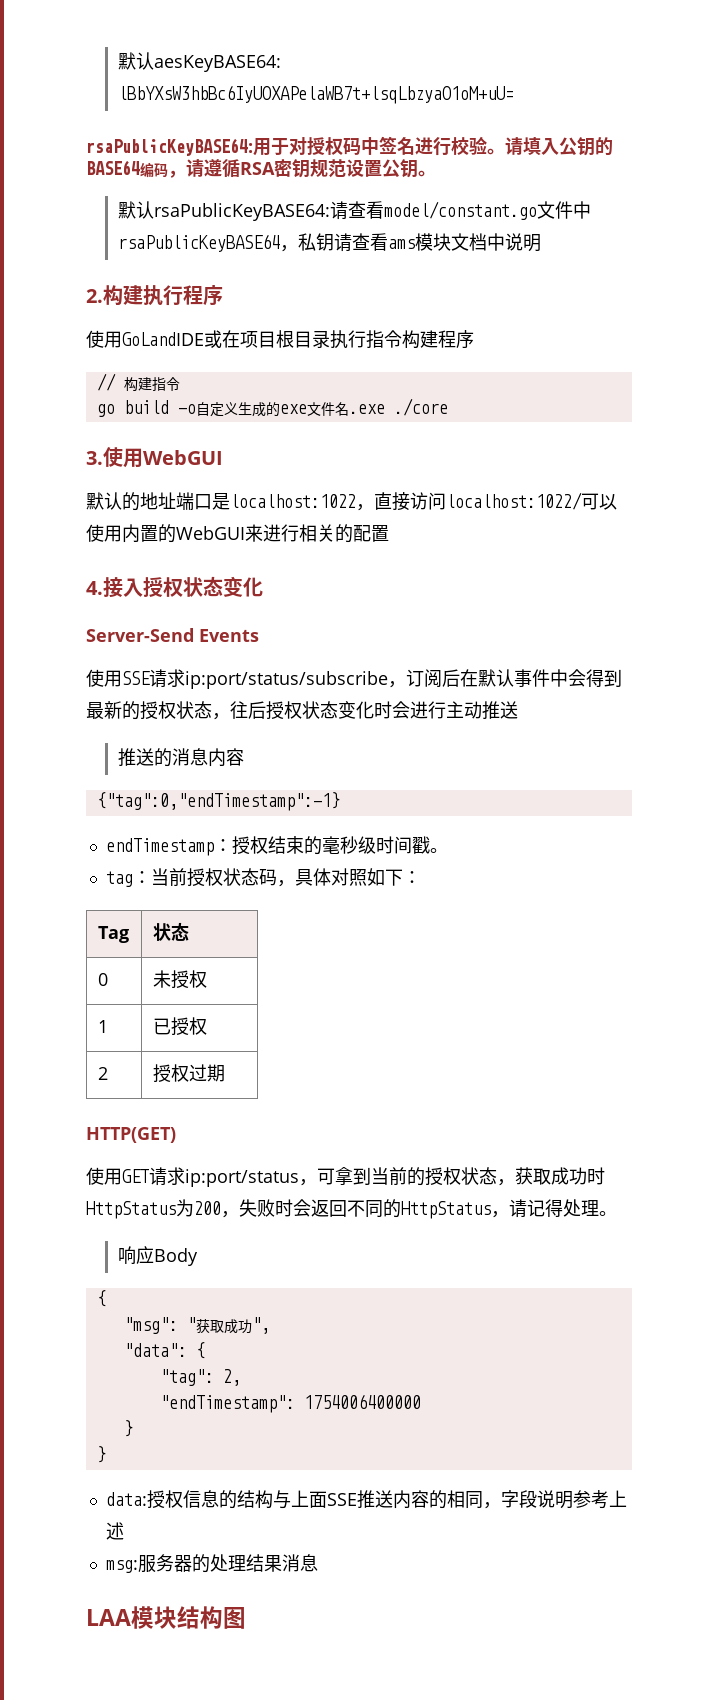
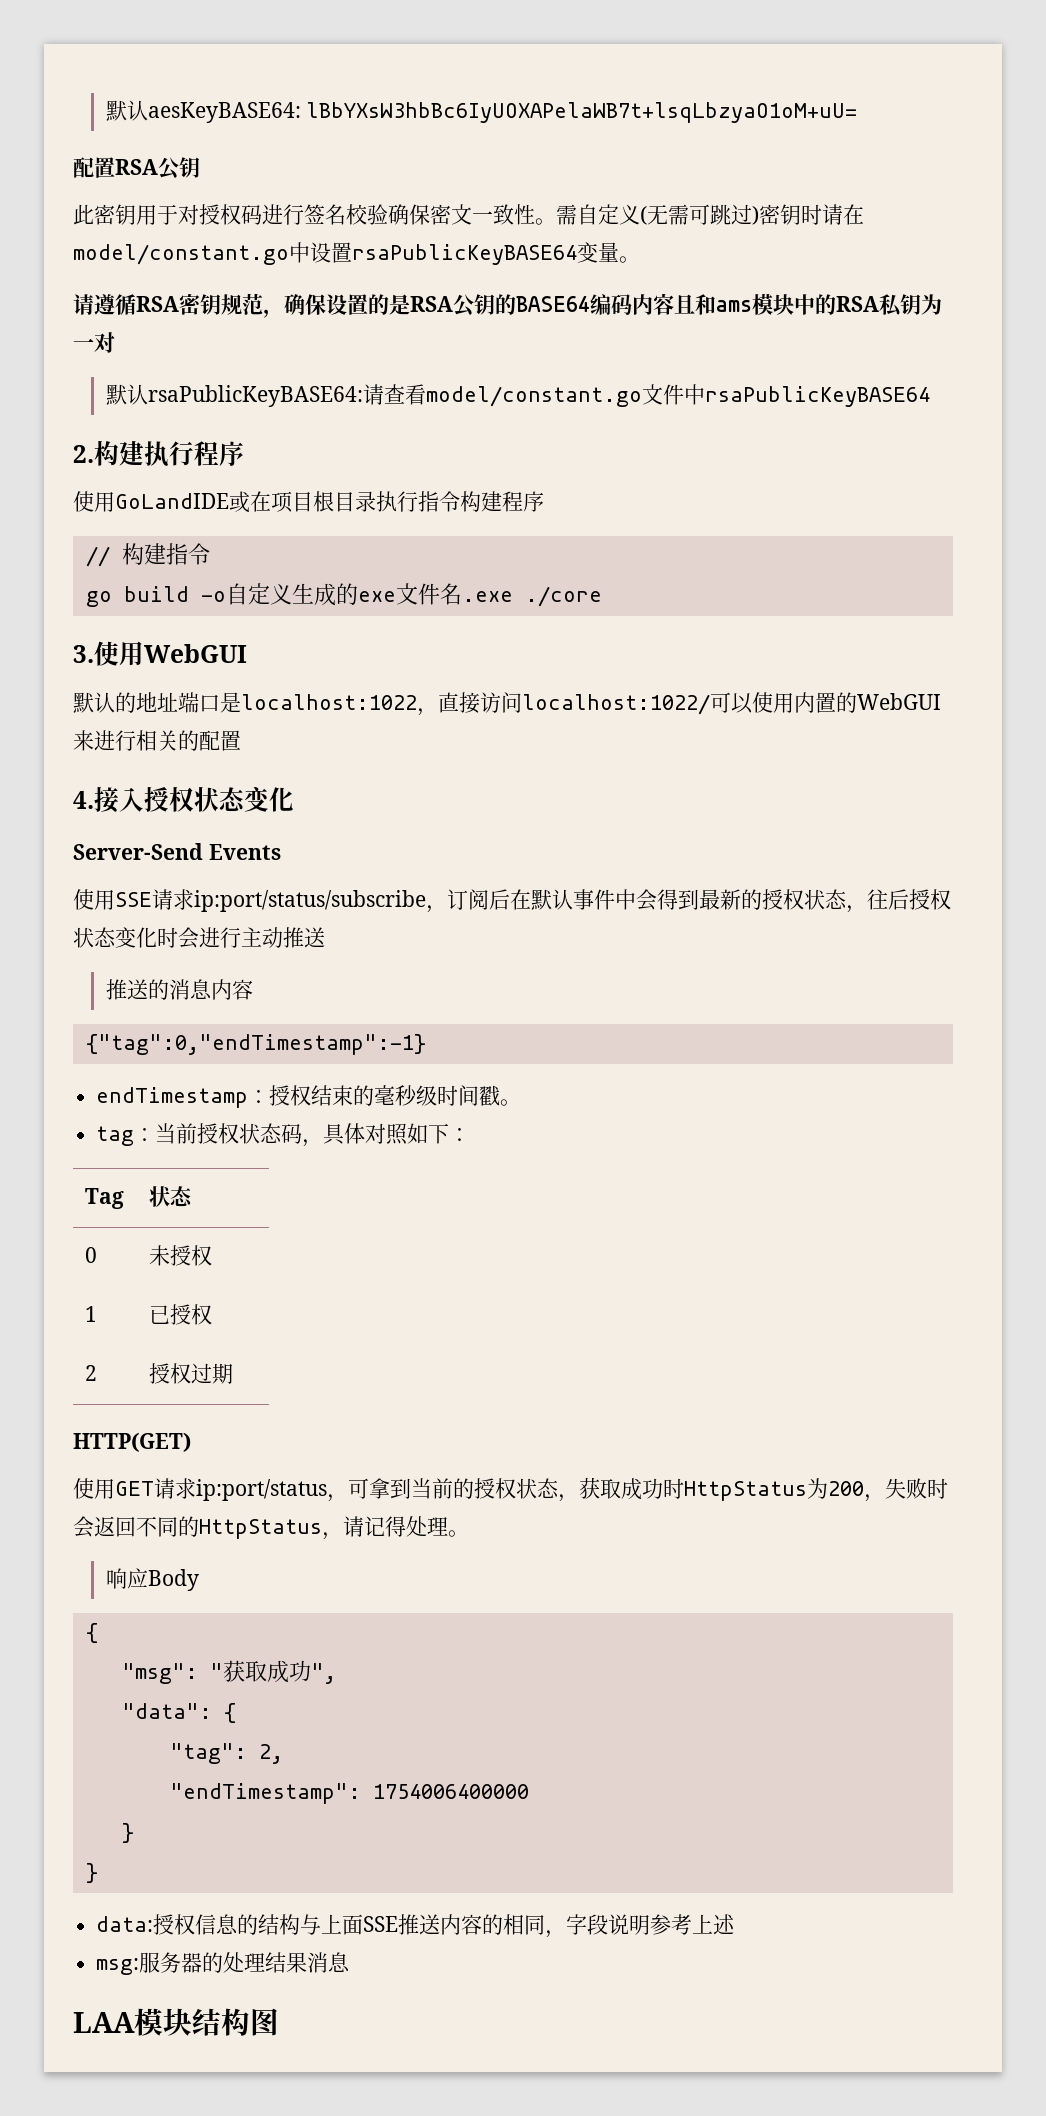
[86,136,613,156] [86,160,186,178] rsaPublicKeyBASE64:用于对授权码中签名进行校验。请填入公钥的BASE64编码， -> [73,157,200,180] [73,204,864,225] [73,242,640,265] 配置RSA公钥 // 此密钥用于对授权码进行签名校验确保密文一致性。需自定义(无需可跳过)密钥时请在model/constant.go中设置rsaPublicKeyBASE64变量。 //
[346,159,436,178] 设置公钥。 -> [263,293,942,318] [73,332,115,353] ，确保设置的是RSA公钥的BASE64编码内容且和ams模块中的RSA私钥为一对
[279,233,541,252] ，私钥请查看ams模块文档中说明 -> (930, 396) none

